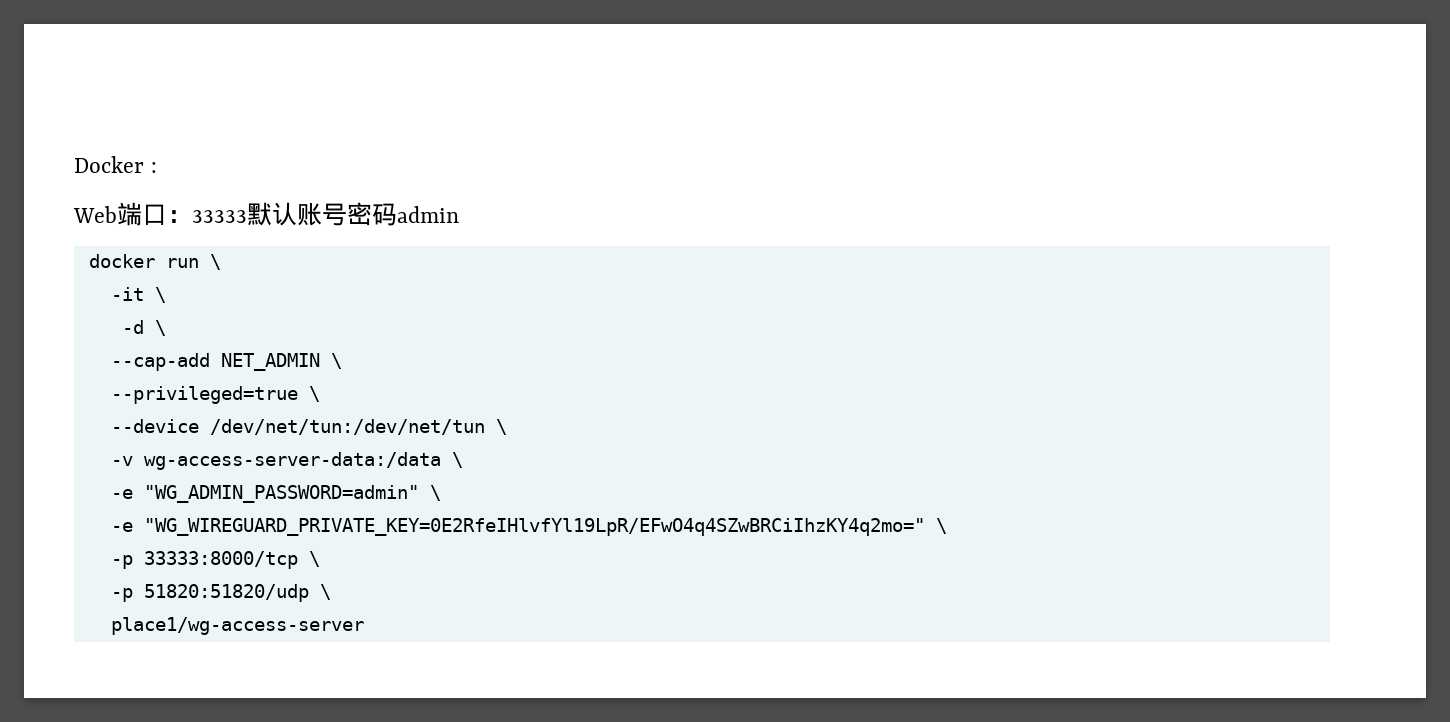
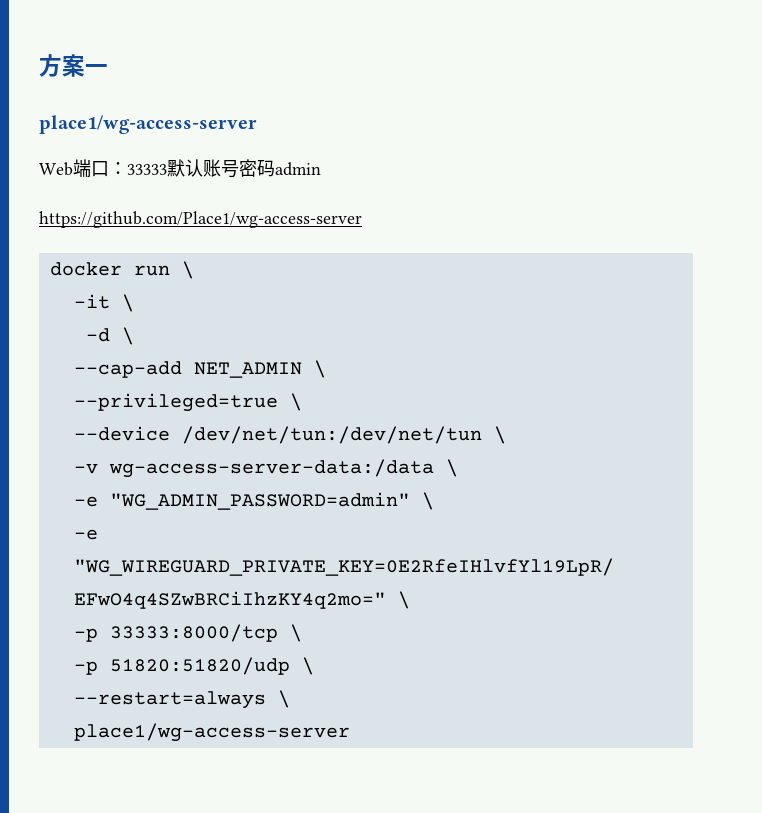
[74,156,157,173] Docker : -> [39,54,108,77] [39,115,257,134] 方案一 // place1/wg-access-server
(459, 214) none -> [39,211,362,228] // https://github.com/Place1/wg-access-server
(331, 592) none -> [73,690,290,709] // --restart=always \

